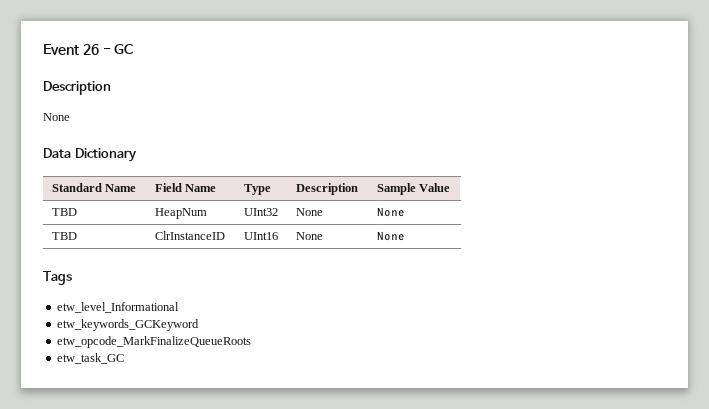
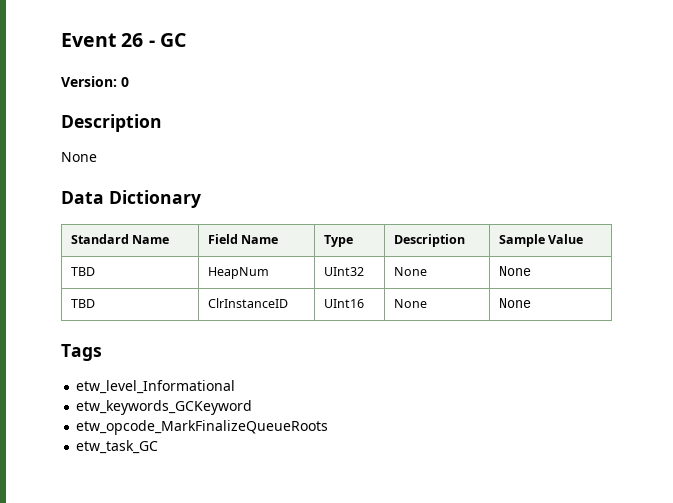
(134, 49) none -> [61,76,129,87] // Version: 0

